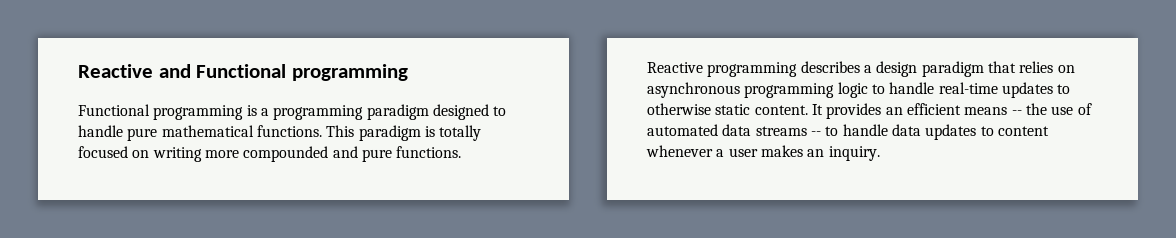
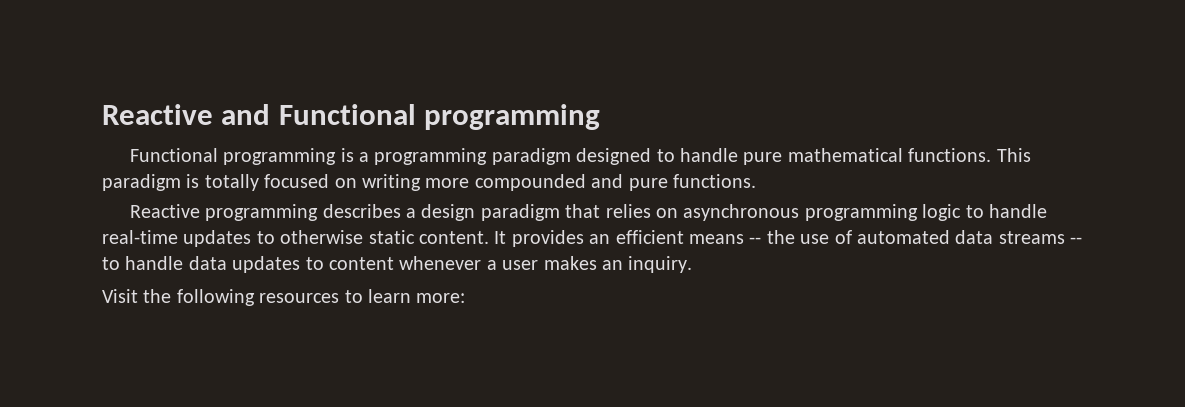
(880, 153) none -> [102,289,466,306] // Visit the following resources to learn more:

